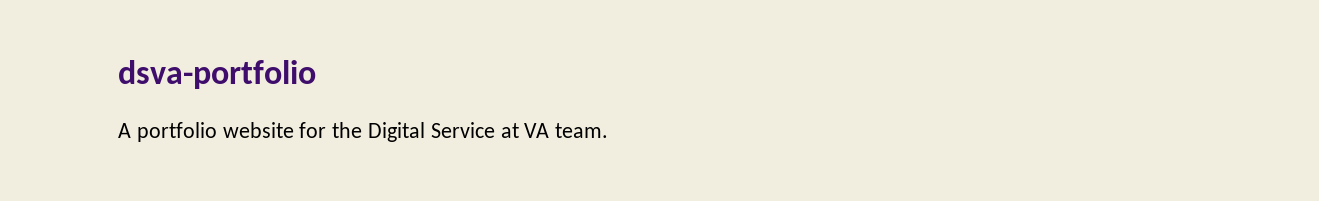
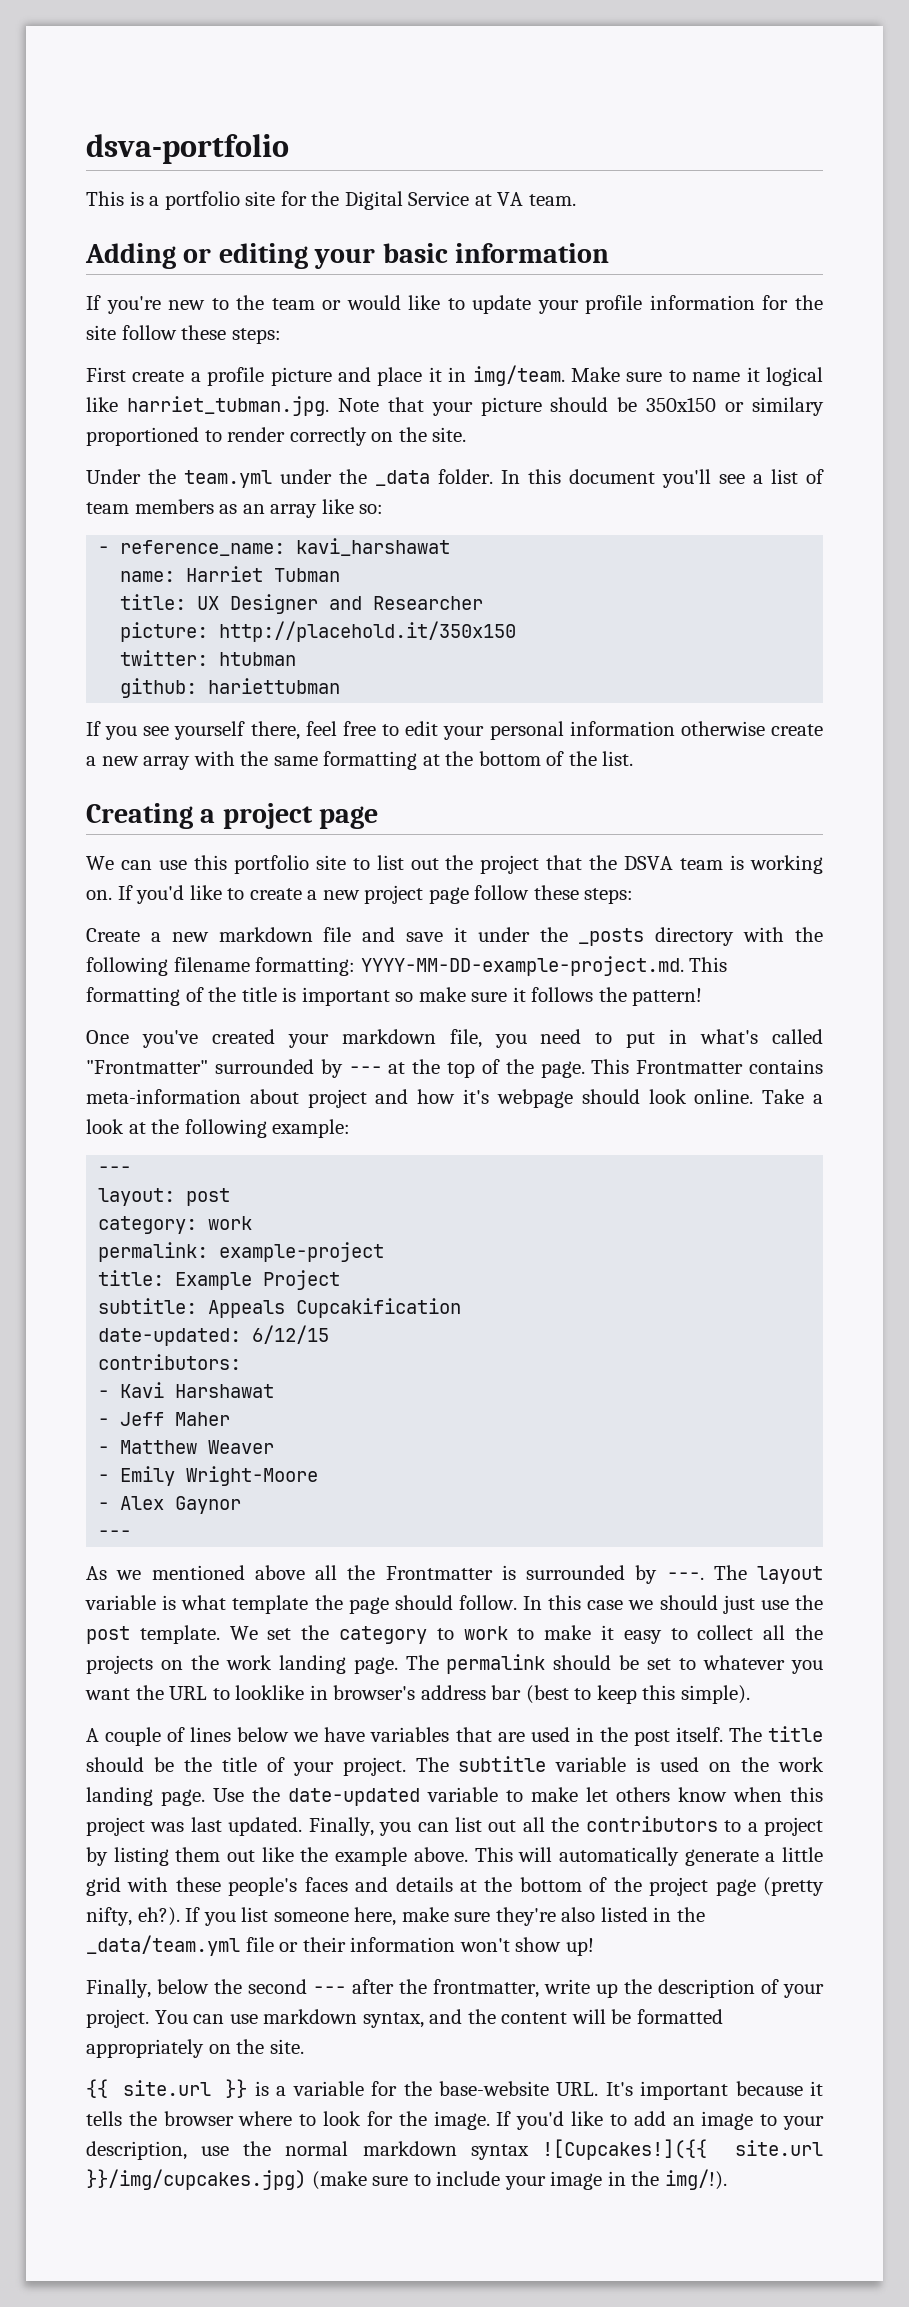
[118,122,294,142] A portfolio website -> [86,191,276,210] This is a portfolio site
(609, 130) none -> [85,243,610,269] [86,295,823,314] [86,325,281,344] [86,365,823,386] [86,396,824,416] [86,427,467,446] [86,469,824,488] [86,499,384,518] [98,538,451,556] [120,566,341,582] [120,594,484,614] [120,621,517,642] [120,650,297,666] [120,678,341,698] [86,721,823,740] [86,751,634,770] [86,803,379,829] [86,855,823,874] [86,885,634,904] [86,927,823,946] [86,956,728,976] [86,987,703,1006] [86,1029,823,1048] [86,1059,823,1078] [86,1089,824,1108] [86,1119,351,1138] [98,1166,132,1174] [98,1188,231,1206] [98,1216,253,1234] [98,1242,385,1262] [98,1270,341,1290] [98,1298,462,1318] [98,1325,330,1346] [98,1354,242,1370] [98,1382,275,1398] [98,1412,231,1426] [98,1440,275,1454] [98,1466,319,1486] [98,1496,242,1514] [98,1530,132,1538] [86,1565,823,1584] [85,1595,823,1614] [86,1625,823,1644] [86,1654,823,1674] [85,1685,750,1704] [86,1726,823,1746] [86,1756,825,1776] [86,1787,823,1806] [86,1816,824,1836] [86,1847,824,1866] [86,1877,825,1896] [86,1907,705,1926] [86,1935,594,1956] [86,1979,824,1998] [86,2009,723,2028] [86,2039,304,2058] [86,2079,824,2100] [86,2111,825,2130] [86,2139,823,2160] [86,2169,727,2190] // Adding or editing your basic information // If you're new to the team or would like to update your profile information for the site follow these steps: // First create a profile picture and place it in img/team. Make sure to name it logical like harriet_tubman.jpg. Note that your picture should be 350x150 or similary proportioned to render correctly on the site. // Under the team.yml under the _data folder. In this document you'll see a list of team members as an array like so: // - reference_name: kavi_harshawat // name: Harriet Tubman // title: UX Designer and Researcher // picture: http://placehold.it/350x150 // twitter: htubman // github: hariettubman // If you see yourself there, feel free to edit your personal information otherwise create a new array with the same formatting at the bottom of the list. // Creating a project page // We can use this portfolio site to list out the project that the DSVA team is working on. If you'd like to create a new project page follow these steps: // Create a new markdown file and save it under the _posts directory with the following filename formatting: YYYY-MM-DD-example-project.md. This formatting of the title is important so make sure it follows the pattern! // Once you've created your markdown file, you need to put in what's called "Frontmatter" surrounded by --- at the top of the page. This Frontmatter contains meta-information about project and how it's webpage should look online. Take a look at the following example: // --- // layout: post // category: work // permalink: example-project // title: Example Project // subtitle: Appeals Cupcakification // date-updated: 6/12/15 // contributors: // - Kavi Harshawat // - Jeff Maher // - Matthew Weaver // - Emily Wright-Moore // - Alex Gaynor // --- // As we mentioned above all the Frontmatter is surrounded by ---. The layout variable is what template the page should follow. In this case we should just use the post template. We set the category to work to make it easy to collect all the projects on the work landing page. The permalink should be set to whatever you want the URL to looklike in browser's address bar (best to keep this simple). // A couple of lines below we have variables that are used in the post itself. The title should be the title of your project. The subtitle variable is used on the work landing page. Use the date-updated variable to make let others know when this project was last updated. Finally, you can list out all the contributors to a project by listing them out like the example above. This will automatically generate a little grid with these people's faces and details at the bottom of the project page (pretty nifty, eh?). If you list someone here, make sure they're also listed in the _data/team.yml file or their information won't show up! // Finally, below the second --- after the frontmatter, write up the description of your project. You can use markdown syntax, and the content will be formatted appropriately on the site. // {{ site.url }} is a variable for the base-website URL. It's important because it tells the browser where to look for the image. If you'd like to add an image to your description, use the normal markdown syntax ![Cupcakes!]({{ site.url }}/img/cupcakes.jpg) (make sure to include your image in the img/!).

